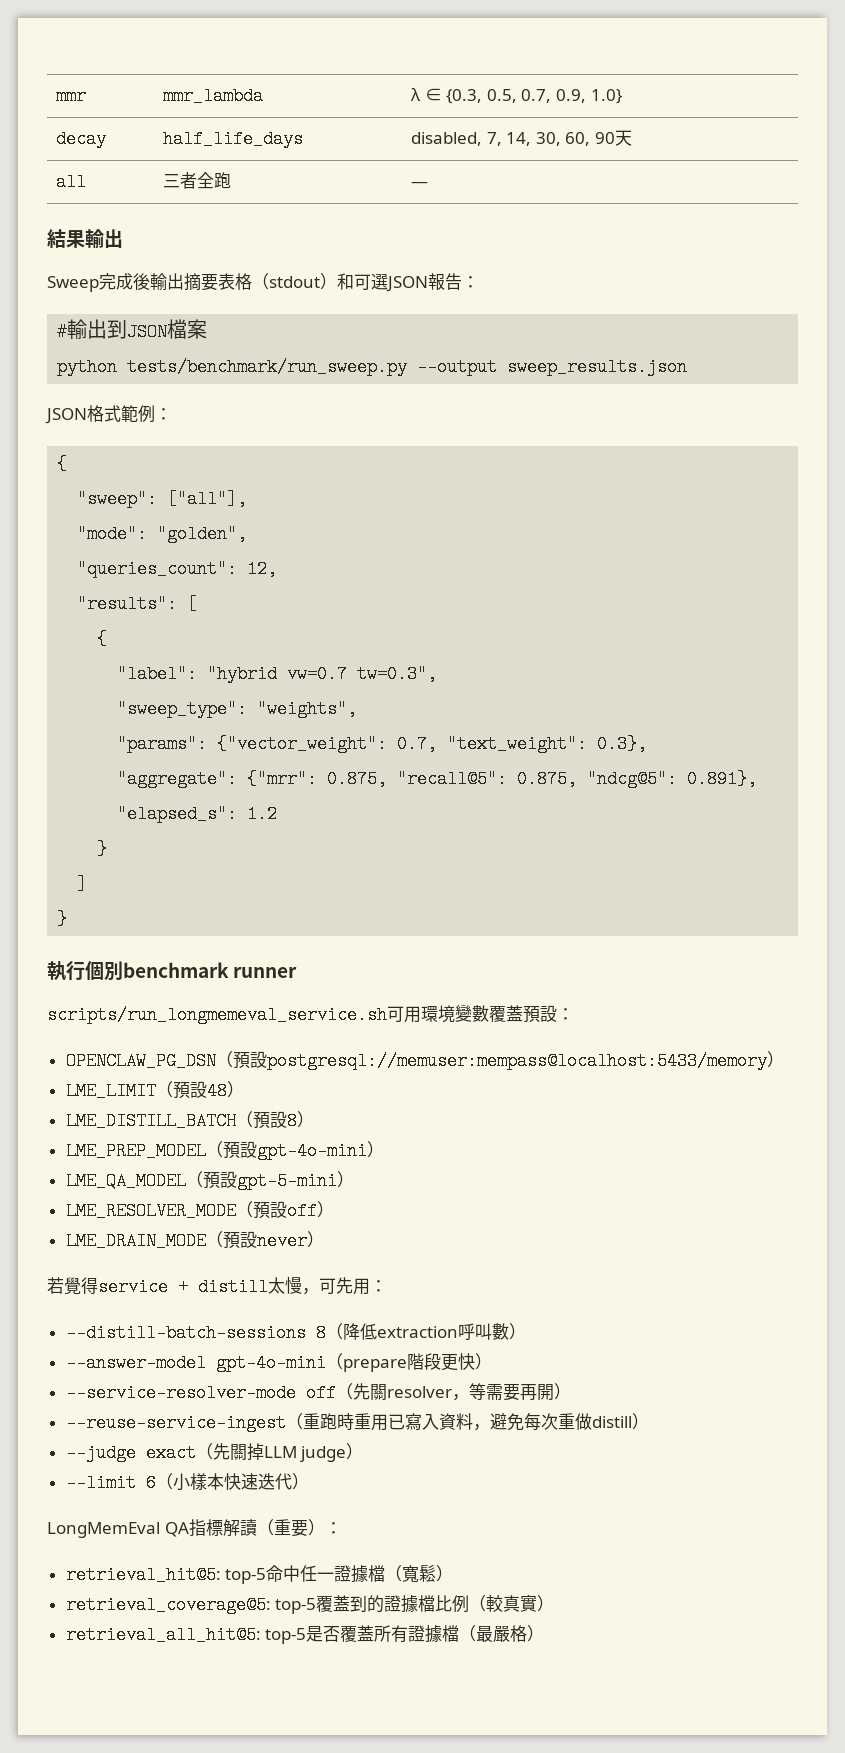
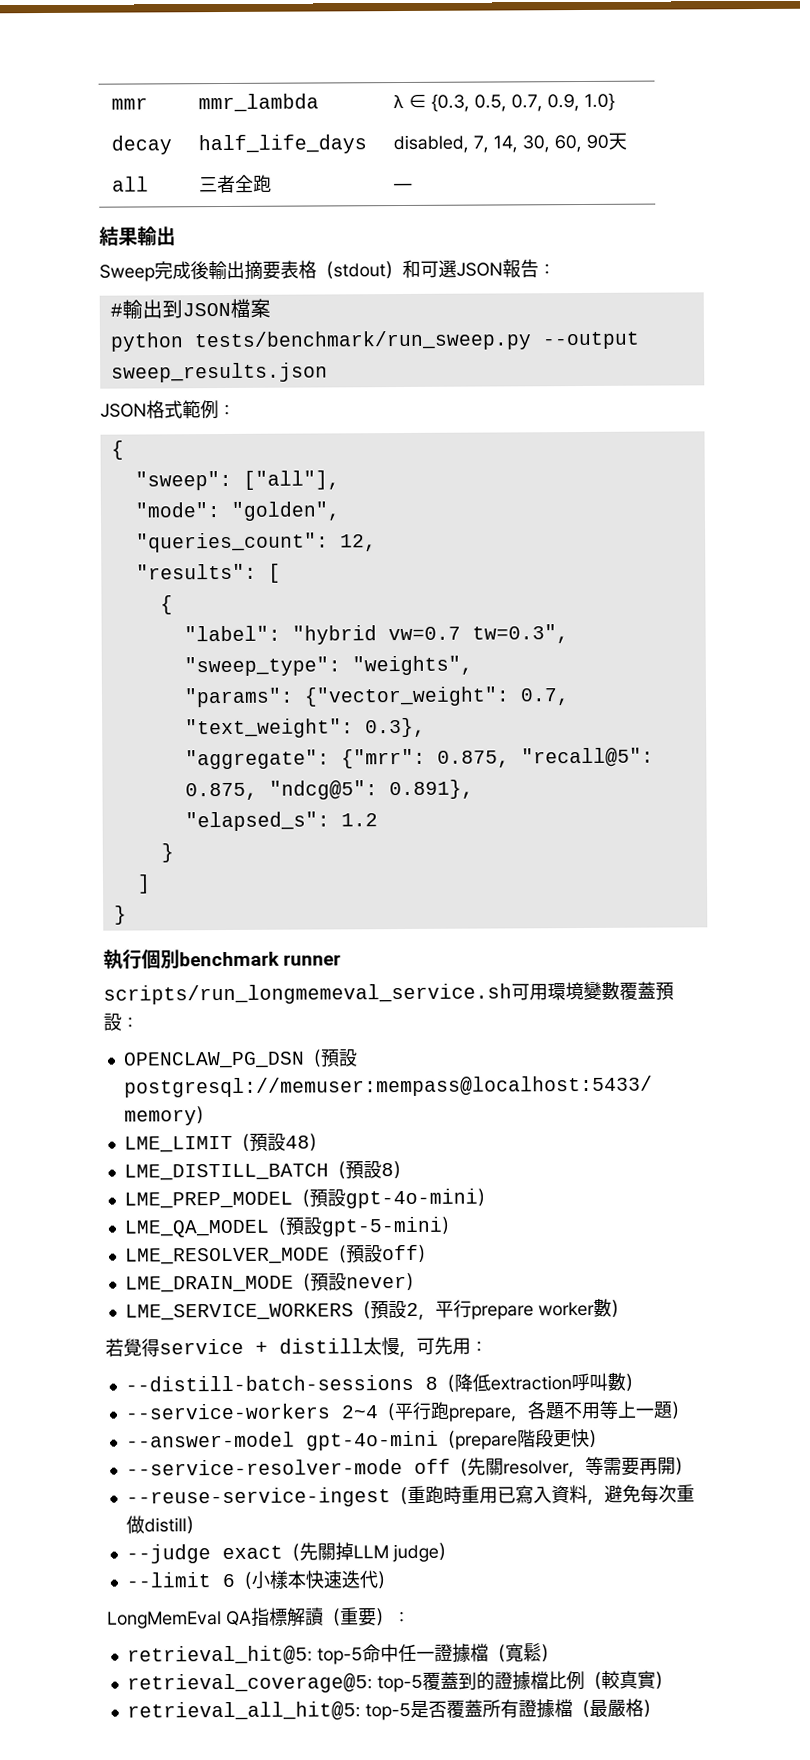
(324, 1239) none -> [124,1298,629,1321] // LME_SERVICE_WORKERS（預設2，平行prepare worker數）
(526, 1331) none -> [124,1400,690,1422] // --service-workers 2~4（平行跑prepare，各題不用等上一題）

